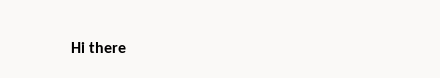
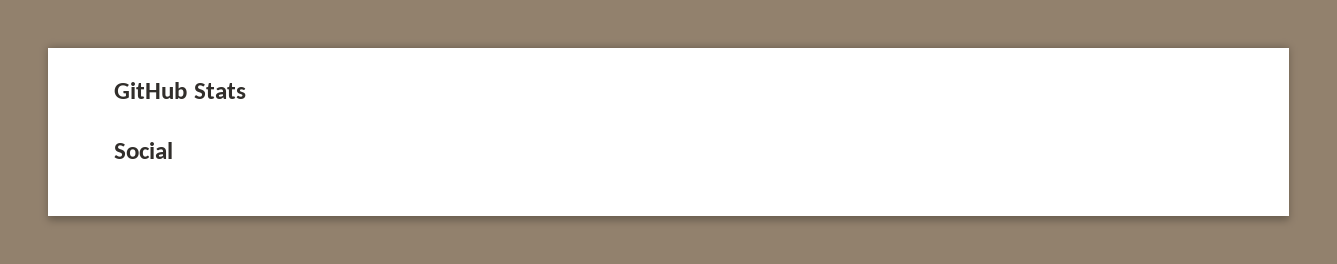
[71,42,127,53] Hi there -> [114,82,246,99] [114,142,173,159] GitHub Stats // Social

